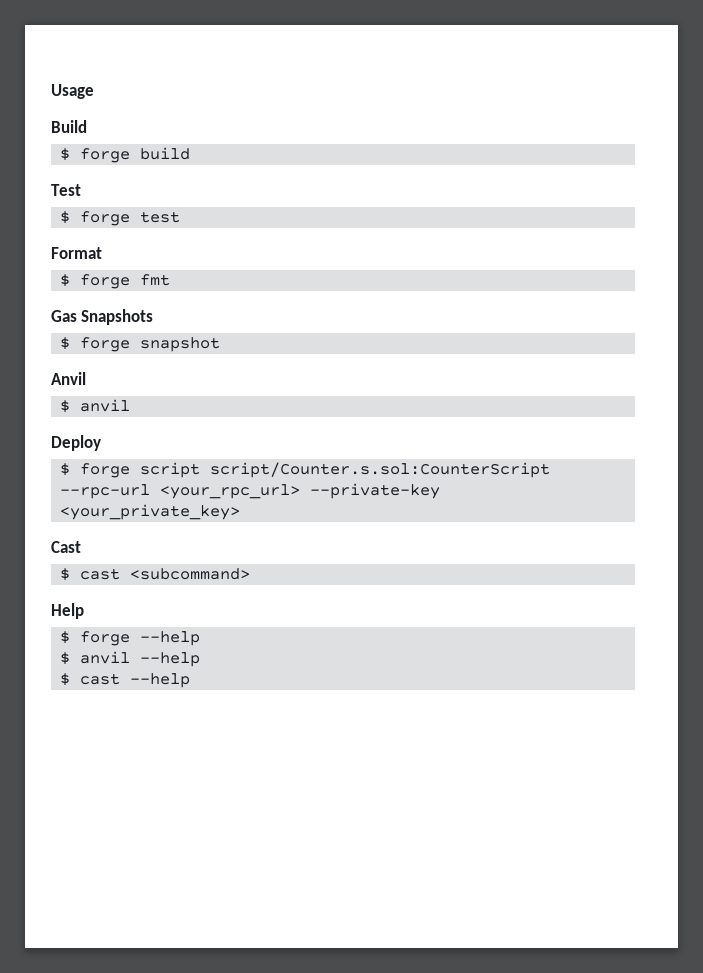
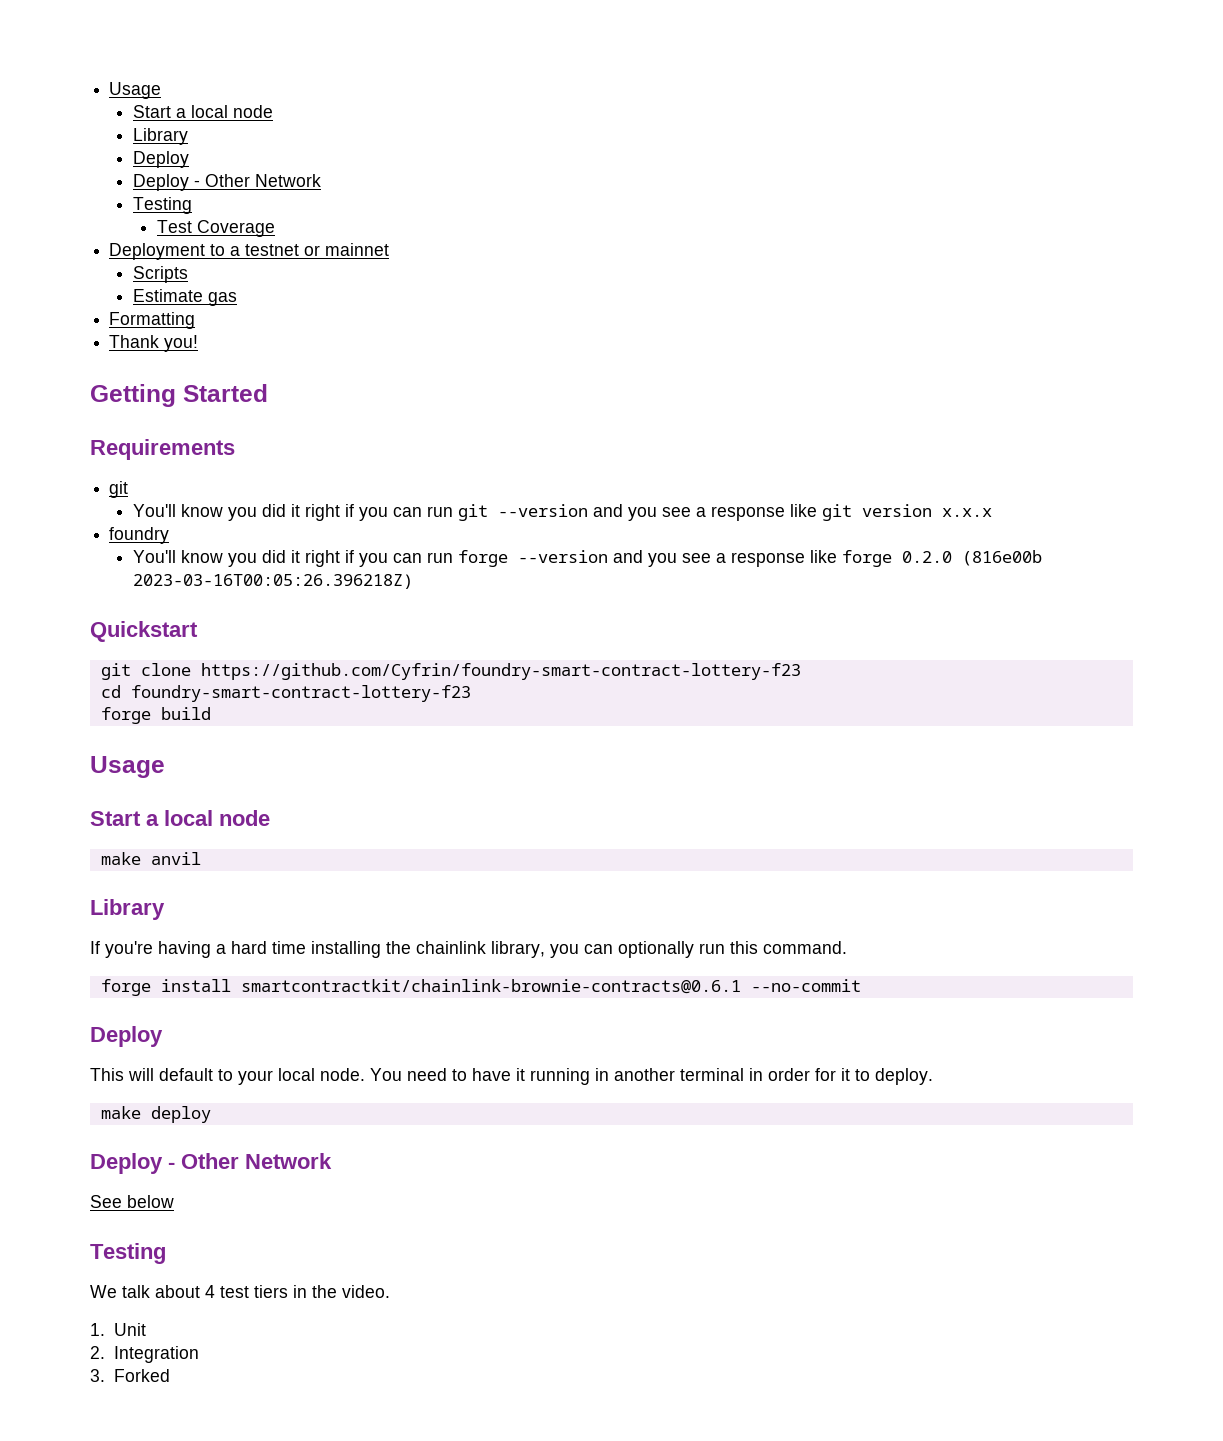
[51,84,94,99] [51,120,87,133] [60,147,191,163] [51,184,81,196] [60,211,181,226] [51,247,102,259] [60,274,171,289] [51,309,154,325] [60,337,221,352] [51,372,86,385] [60,399,131,413] [51,435,101,451] [60,462,551,478] [60,483,441,499] [60,504,241,520] [51,541,81,553] [60,568,251,581] [51,603,84,619] [60,631,201,646] [60,651,201,667] [60,673,191,688] Usage // Build // $ forge build // Test // $ forge test // Format // $ forge fmt // Gas Snapshots // $ forge snapshot // Anvil // $ anvil // Deploy // $ forge script script/Counter.s.sol:CounterScript --rpc-url <your_rpc_url> --private-key <your_private_key> // Cast // $ cast <subcommand> // Help // $ forge --help // $ anvil --help // $ cast --help -> [109,82,162,99] [132,105,273,118] [132,128,188,145] [132,151,189,168] [132,174,321,191] [132,197,192,214] [156,220,275,237] [109,243,390,260] [132,266,188,283] [132,289,237,306] [109,312,196,329] [109,335,199,352] [90,384,268,407] [90,439,235,460] [109,481,129,498] [132,504,992,521] [109,527,170,544] [132,550,1042,567] [132,574,413,589] [90,621,198,642] [100,663,801,680] [100,685,471,702] [100,707,211,724] [90,756,165,778] [90,810,270,826] [100,852,201,865] [90,899,165,920] [90,941,847,958] [100,979,861,996] [90,1026,163,1047] [90,1068,933,1085] [100,1106,211,1123] [90,1153,332,1174] [90,1195,174,1208] [90,1243,166,1264] [90,1285,390,1298] [90,1323,146,1336] [90,1346,199,1363] [90,1369,170,1382] Usage // Start a local node // Library // Deploy // Deploy - Other Network // Testing // Test Coverage // Deployment to a testnet or mainnet // Scripts // Estimate gas // Formatting // Thank you! // Getting Started // Requirements // git // You'll know you did it right if you can run git --version and you see a response like git version x.x.x // foundry // You'll know you did it right if you can run forge --version and you see a response like forge 0.2.0 (816e00b 2023-03-16T00:05:26.396218Z) // Quickstart // git clone https://github.com/Cyfrin/foundry-smart-contract-lottery-f23 // cd foundry-smart-contract-lottery-f23 // forge build // Usage // Start a local node // make anvil // Library // If you're having a hard time installing the chainlink library, you can optionally run this command. // forge install smartcontractkit/chainlink-brownie-contracts@0.6.1 --no-commit // Deploy // This will default to your local node. You need to have it running in another terminal in order for it to deploy. // make deploy // Deploy - Other Network // See below // Testing // We talk about 4 test tiers in the video. // 1. Unit // 2. Integration // 3. Forked

